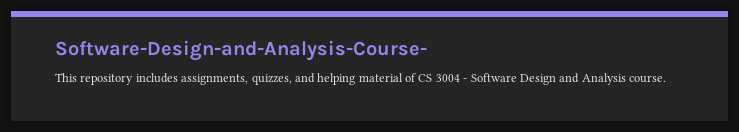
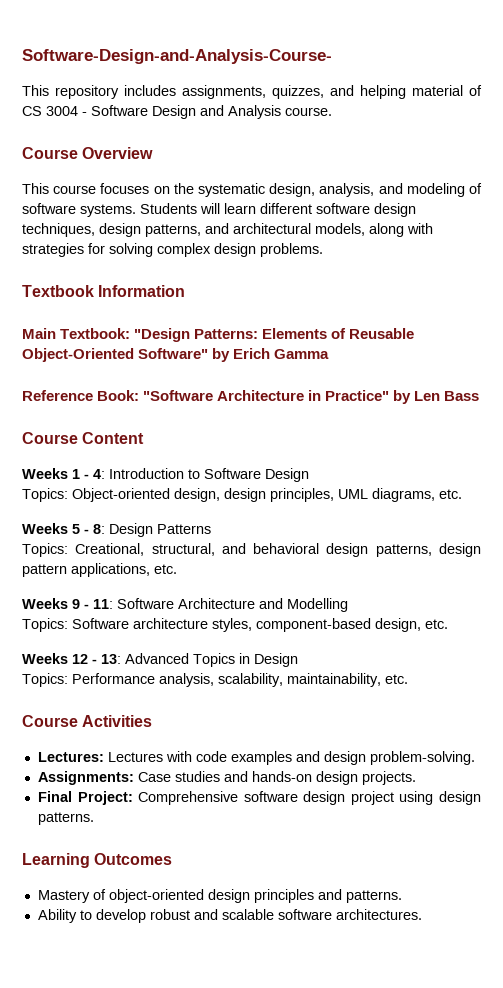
(666, 79) none -> [22,147,154,159] [22,183,482,197] [22,203,416,217] [22,223,433,237] [22,243,323,257] [22,285,186,297] [22,328,415,342] [22,348,330,362] [22,390,480,404] [22,432,145,444] [22,468,309,482] [22,488,462,502] [22,523,211,537] [22,543,481,557] [22,563,177,577] [22,598,348,612] [22,618,448,632] [22,653,298,667] [22,673,408,687] [22,715,153,727] [37,751,475,765] [37,771,416,785] [37,791,481,805] [37,812,94,825] [22,853,173,868] [37,889,402,903] [37,909,422,923] // Course Overview // This course focuses on the systematic design, analysis, and modeling of software systems. Students will learn different software design techniques, design patterns, and architectural models, along with strategies for solving complex design problems. // Textbook Information // Main Textbook: "Design Patterns: Elements of Reusable Object-Oriented Software" by Erich Gamma // Reference Book: "Software Architecture in Practice" by Len Bass // Course Content // Weeks 1 - 4: Introduction to Software Design // Topics: Object-oriented design, design principles, UML diagrams, etc. // Weeks 5 - 8: Design Patterns // Topics: Creational, structural, and behavioral design patterns, design pattern applications, etc. // Weeks 9 - 11: Software Architecture and Modelling // Topics: Software architecture styles, component-based design, etc. // Weeks 12 - 13: Advanced Topics in Design // Topics: Performance analysis, scalability, maintainability, etc. // Course Activities // Lectures: Lectures with code examples and design problem-solving. // Assignments: Case studies and hands-on design projects. // Final Project: Comprehensive software design project using design patterns. // Learning Outcomes // Mastery of object-oriented design principles and patterns. // Ability to develop robust and scalable software architectures.

